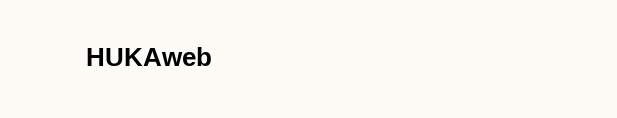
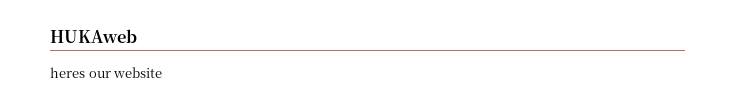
(212, 56) none -> [50,67,163,78] // heres our website

